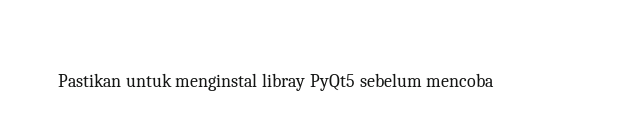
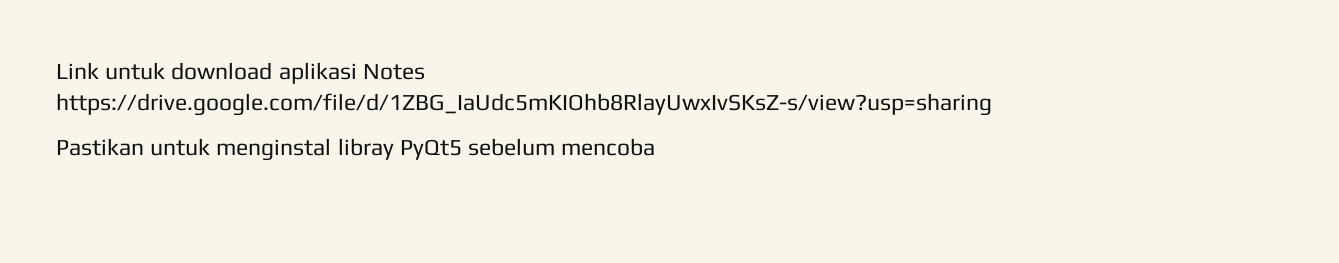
(58, 80) none -> [56,62,425,84] [56,93,992,116] Link untuk download aplikasi Notes https://drive.google.com/file/d/1ZBG_IaUdc5mKIOhb8RlayUwxIvSKsZ-s/view?usp=sharing //

